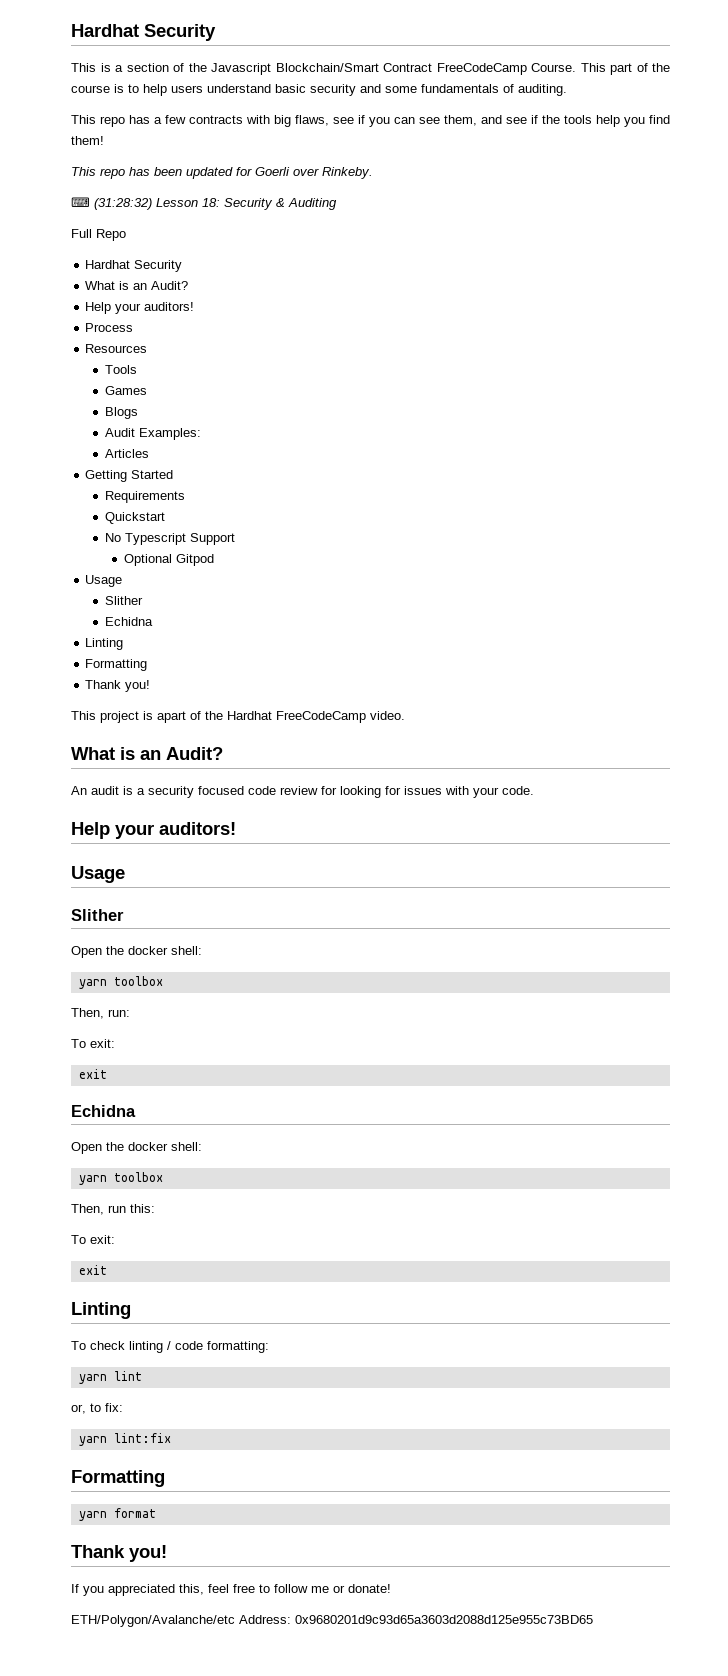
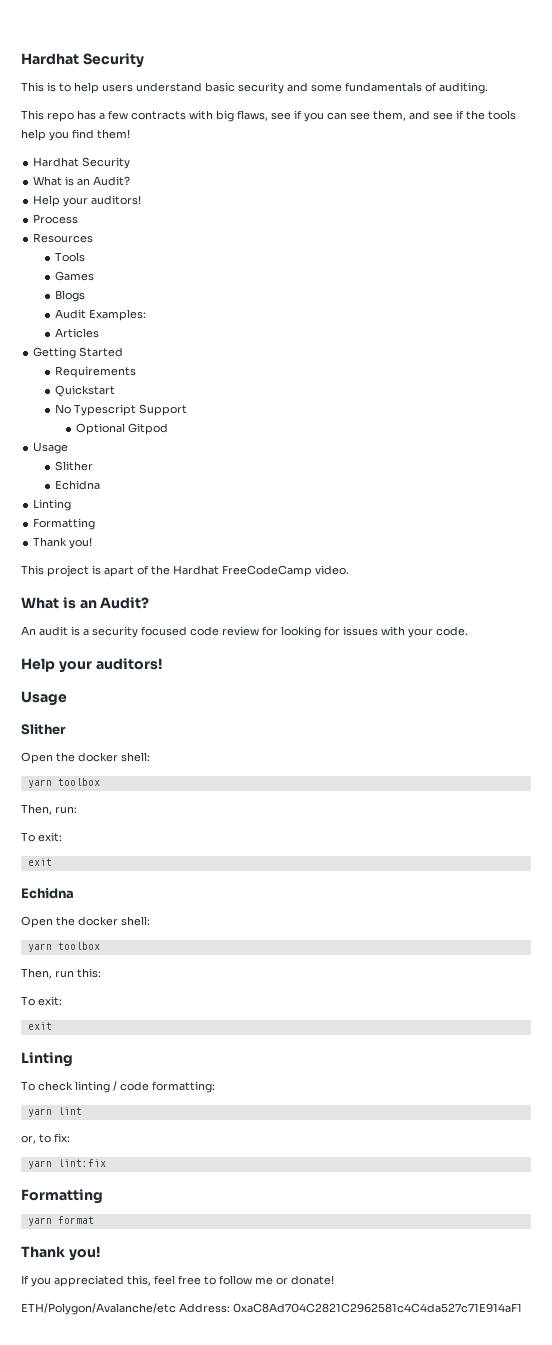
[115,63,670,75] [71,84,124,93] a section of the Javascript Blockchain/Smart Contract FreeCodeCamp Course. This part of the course is -> (56, 87) none
[71,167,373,179] [71,197,337,210] [71,229,126,241] // This repo has been updated for Goerli over Rinkeby. // ⌨ (31:28:32) Lesson 18: Security & Auditing // Full Repo -> (130, 134) none
[295,1615,593,1624] 0x9680201d9c93d65a3603d2088d125e955c73BD65 -> [233,1303,522,1313] 0xaC8Ad704C2821C2962581c4C4da527c71E914aF1

